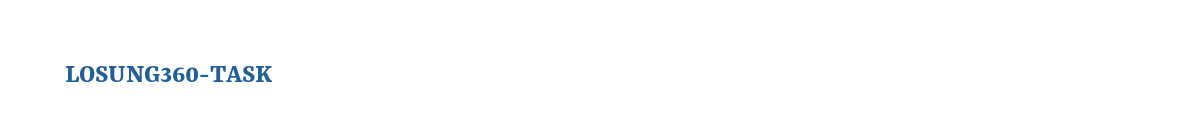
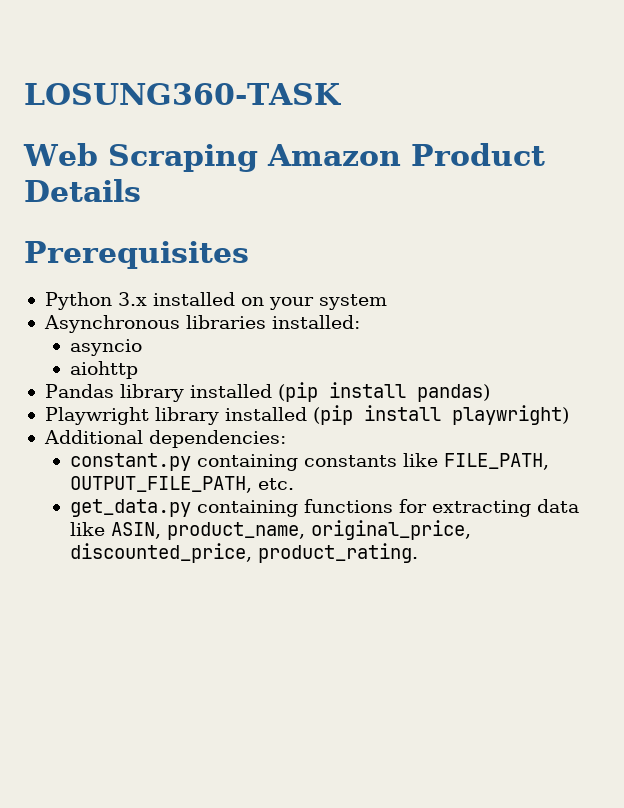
(272, 74) none -> [23,143,545,172] [24,179,141,202] [24,241,249,269] [44,292,387,310] [43,315,360,333] [70,339,143,356] [70,361,139,379] [44,382,490,402] [44,405,569,425] [43,430,286,448] [70,453,550,471] [70,476,295,493] [70,499,580,517] [70,520,472,540] [70,543,419,563] // Web Scraping Amazon Product Details // Prerequisites // Python 3.x installed on your system // Asynchronous libraries installed: // asyncio // aiohttp // Pandas library installed (pip install pandas) // Playwright library installed (pip install playwright) // Additional dependencies: // constant.py containing constants like FILE_PATH, OUTPUT_FILE_PATH, etc. // get_data.py containing functions for extracting data like ASIN, product_name, original_price, discounted_price, product_rating.

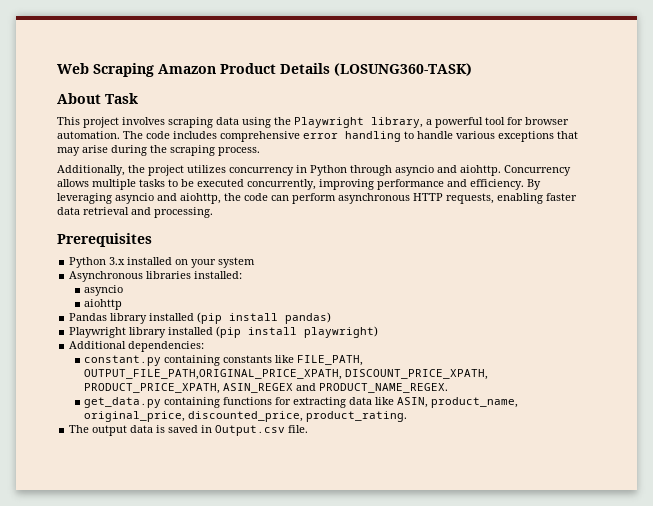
[24,83,341,105] LOSUNG360-TASK // -> (57, 68) none
(141, 190) none -> [334,63,472,76] [57,93,138,104] [57,117,569,128] [57,131,578,142] [57,145,260,156] [57,165,571,176] [57,179,541,190] [57,193,577,204] [57,207,213,218] (LOSUNG360-TASK) // About Task // This project involves scraping data using the Playwright library, a powerful tool for browser automation. The code includes comprehensive error handling to handle various exceptions that may arise during the scraping process. // Additionally, the project utilizes concurrency in Python through asyncio and aiohttp. Concurrency allows multiple tasks to be executed concurrently, improving performance and efficiency. By leveraging asyncio and aiohttp, the code can perform asynchronous HTTP requests, enabling faster data retrieval and processing.
[70,476,295,493] OUTPUT_FILE_PATH, etc. -> [84,369,489,380] [84,383,449,394] OUTPUT_FILE_PATH,ORIGINAL_PRICE_XPATH, DISCOUNT_PRICE_XPATH, PRODUCT_PRICE_XPATH, ASIN_REGEX and PRODUCT_NAME_REGEX.
(419, 553) none -> [69,425,309,436] // The output data is saved in Output.csv file.

